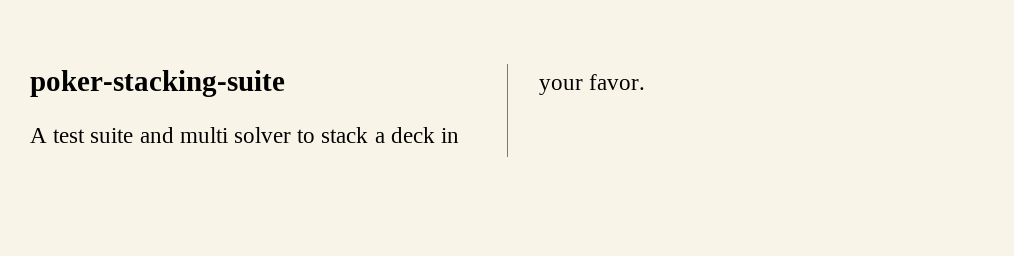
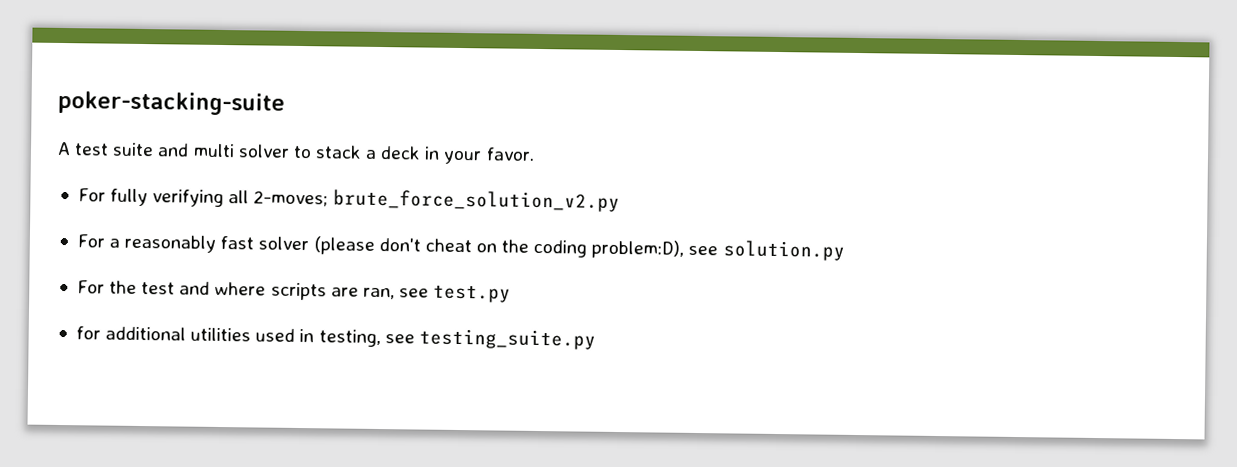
(646, 82) none -> [77,188,620,213] [76,234,845,261] [76,280,512,303] [75,326,596,350] // For fully verifying all 2-moves; brute_force_solution_v2.py // For a reasonably fast solver (please don't cheat on the coding problem:D), see solution.py // For the test and where scripts are ran, see test.py // for additional utilities used in testing, see testing_suite.py

